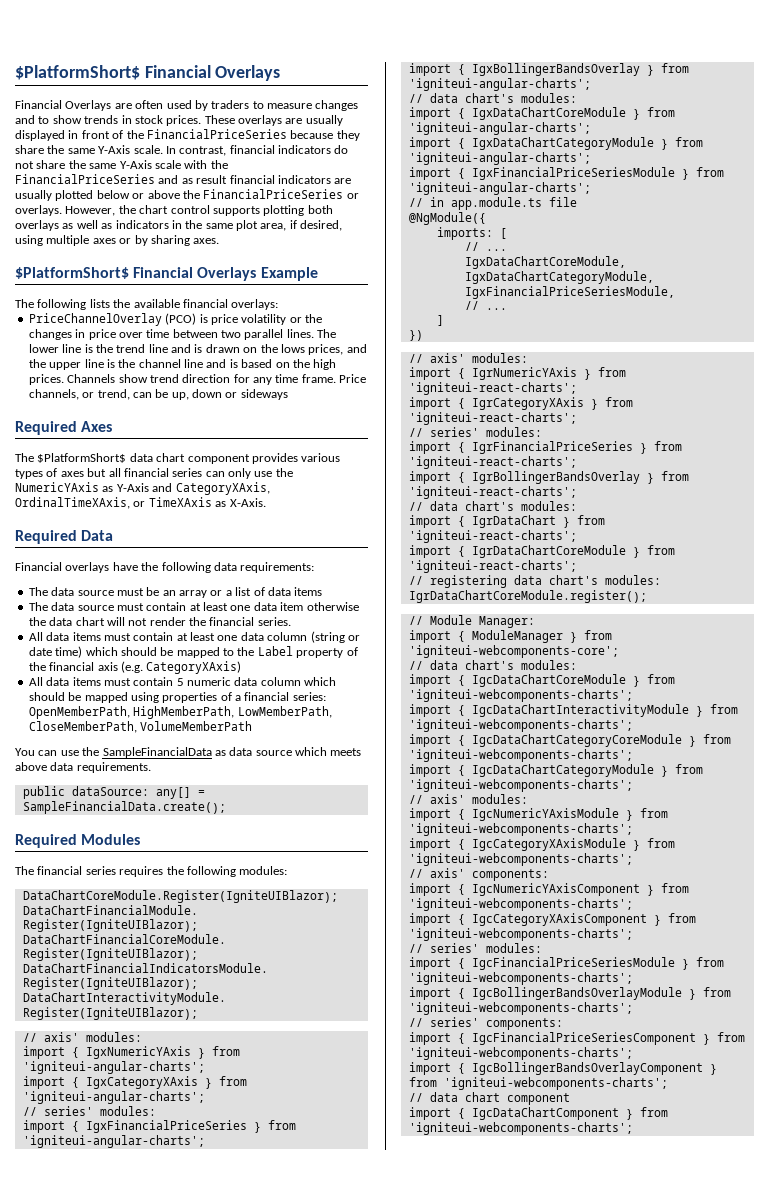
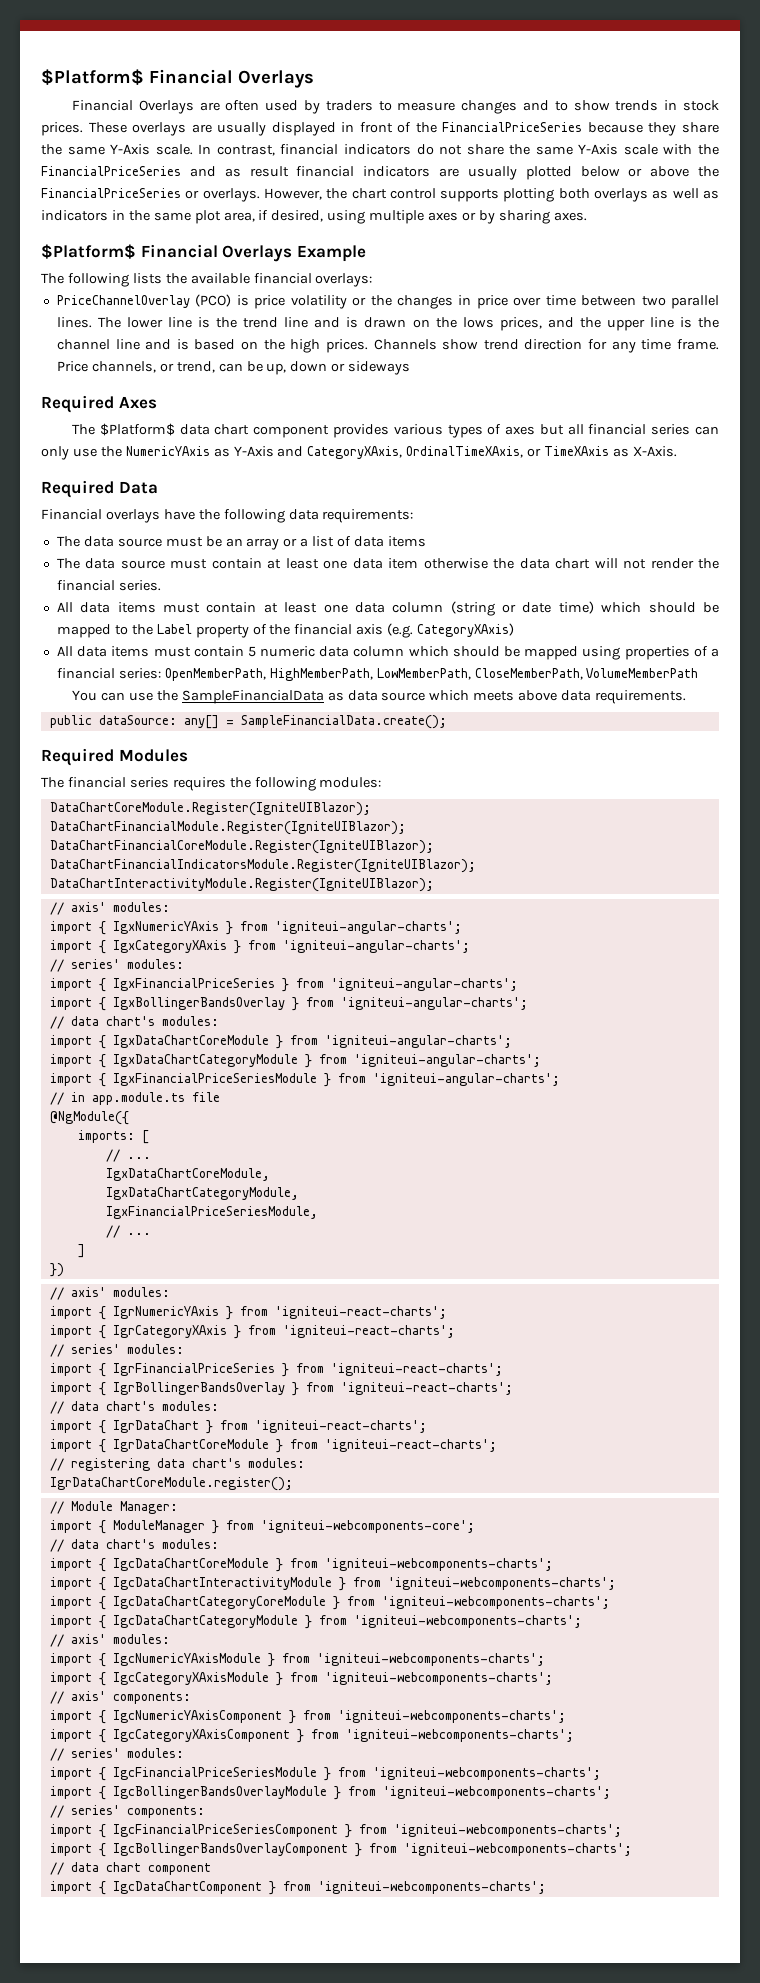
[15,65,140,80] $PlatformShort$ -> [41,69,144,85] $Platform$
[15,267,129,279] $PlatformShort$ -> [41,244,136,259] $Platform$
[37,453,127,463] $PlatformShort$ -> [99,423,175,436] $Platform$

